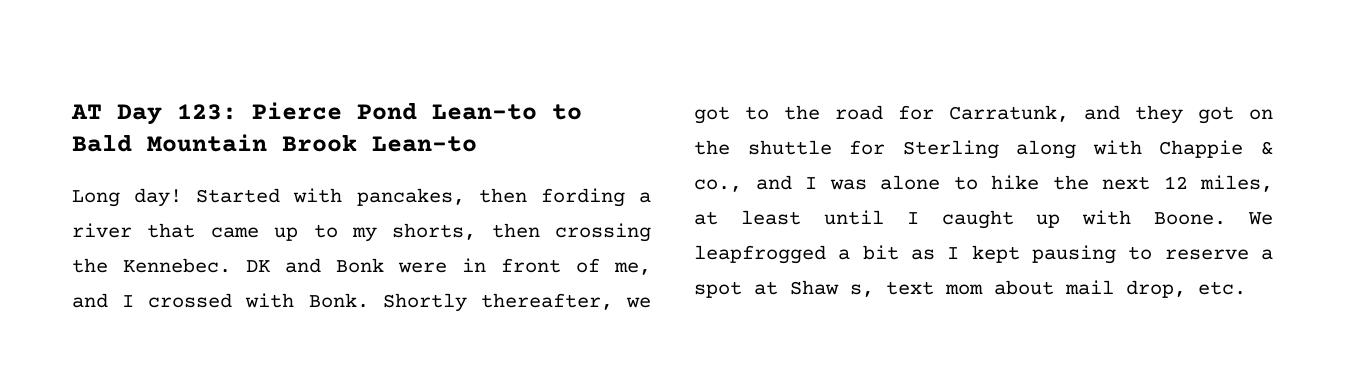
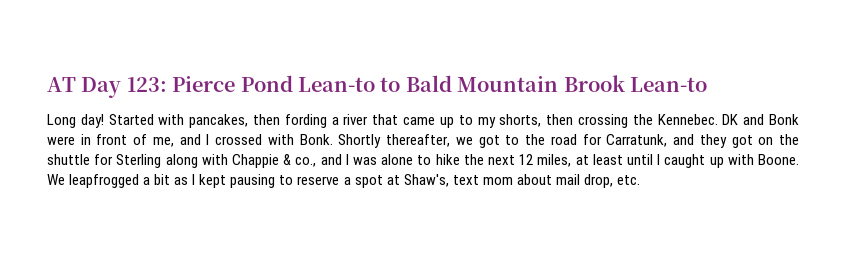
[790,280,874,297] Shaw s, -> [403,174,449,187] Shaw's,

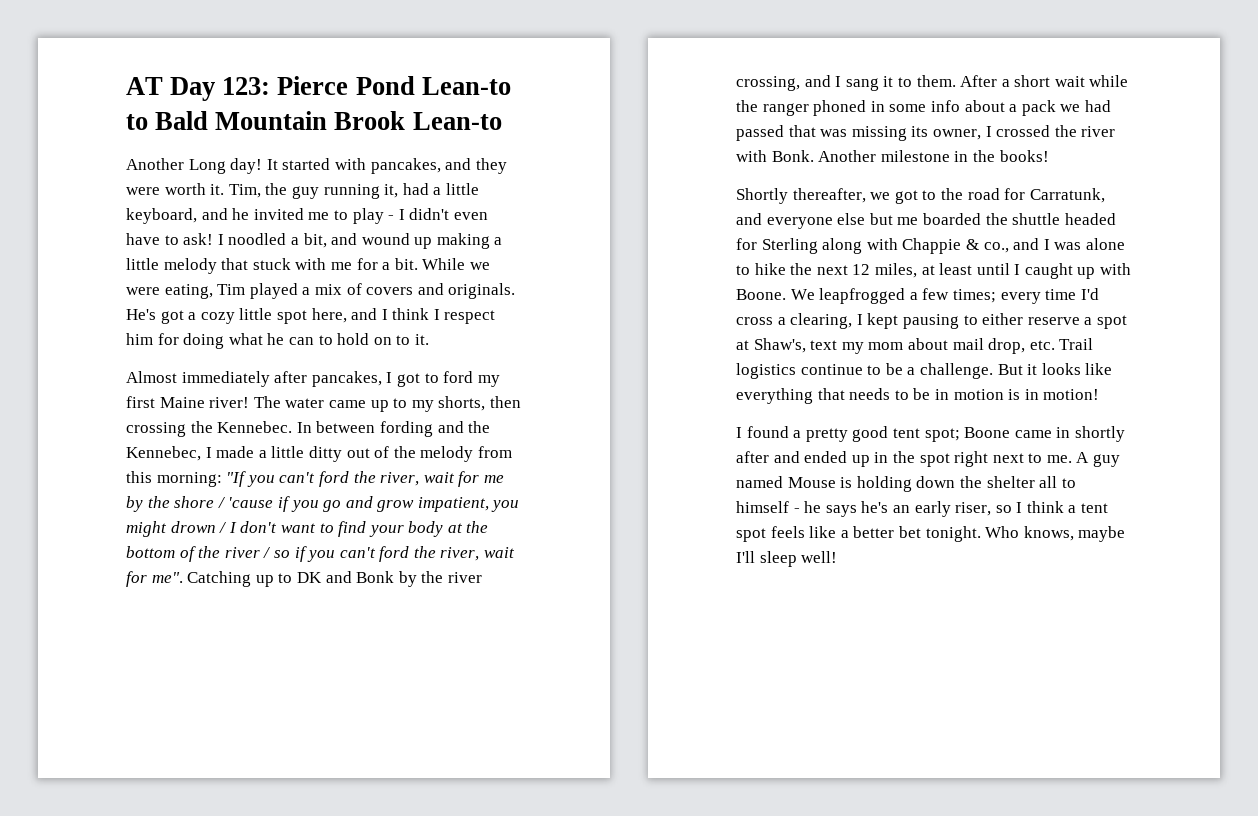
(707, 84) none -> [126,158,184,170] Another
[108,114,399,128] Started with pancakes, then fording a river that -> [266,158,507,174] [126,183,479,199] [126,208,488,224] [126,233,503,249] [126,258,490,274] [126,283,516,299] [126,308,496,324] [126,333,429,349] [126,371,500,387] [126,396,325,408] It started with pancakes, and they were worth it. Tim, the guy running it, had a little keyboard, and he invited me to play - I didn't even have to ask! I noodled a bit, and wound up making a little melody that stuck with me for a bit. While we were eating, Tim played a mix of covers and originals. He's got a cozy little spot here, and I think I respect him for doing what he can to hold on to it. // Almost immediately after pancakes, I got to ford my first Maine river! The water
[722,114,800,125] [47,134,333,147] DK and Bonk were in front of me, and I crossed with Bonk. -> [296,421,491,437] [126,446,512,462] [126,471,504,487] [126,496,520,512] [126,521,489,537] [126,546,516,562] [126,571,482,587] [736,75,1129,91] [736,100,1111,116] [736,125,1116,141] [736,150,1049,162] In between fording and the Kennebec, I made a little ditty out of the melody from this morning: "If you can't ford the river, wait for me by the shore / 'cause if you go and grow impatient, you might drown / I don't want to find your body at the bottom of the river / so if you can't ford the river, wait for me". Catching up to DK and Bonk by the river crossing, and I sang it to them. After a short wait while the ranger phoned in some info about a pack we had passed that was missing its owner, I crossed the river with Bonk. Another milestone in the books! //
[699,134,774,148] they got on -> [766,213,981,229] everyone else but me boarded
(90, 159) none -> [1064,213,1116,225] headed
[154,174,189,185] bit as -> [922,288,1099,304] [736,313,853,329] few times; every time I'd cross a clearing,
(294, 180) none -> [982,313,1024,325] either
(479, 180) none -> [841,342,864,354] my
(640, 180) none -> [1059,338,1094,350] [736,363,1113,379] [736,388,1100,404] [736,426,1125,442] [736,451,1121,467] [736,476,1076,492] [736,501,1109,517] [736,526,1126,542] [736,551,838,567] Trail logistics continue to be a challenge. But it looks like everything that needs to be in motion is in motion! // I found a pretty good tent spot; Boone came in shortly after and ended up in the spot right next to me. A guy named Mouse is holding down the shelter all to himself - he says he's an early riser, so I think a tent spot feels like a better bet tonight. Who knows, maybe I'll sleep well!

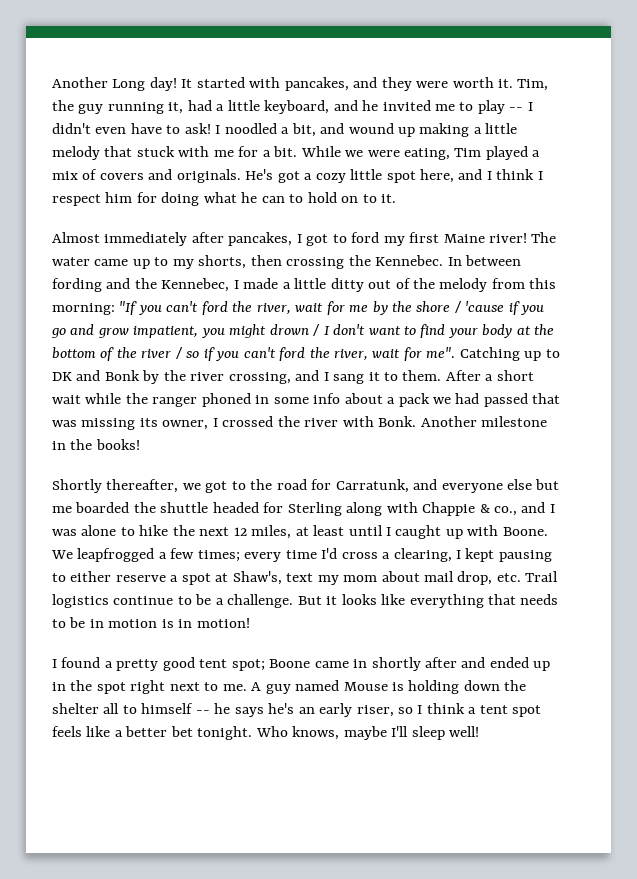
[126,76,511,101] [126,111,502,130] AT Day 123: Pierce Pond Lean-to to Bald Mountain Brook Lean-to // -> (52, 82) none
[388,215,395,220] - -> [509,107,524,111] --
[793,508,800,513] - -> [195,710,210,714] --

